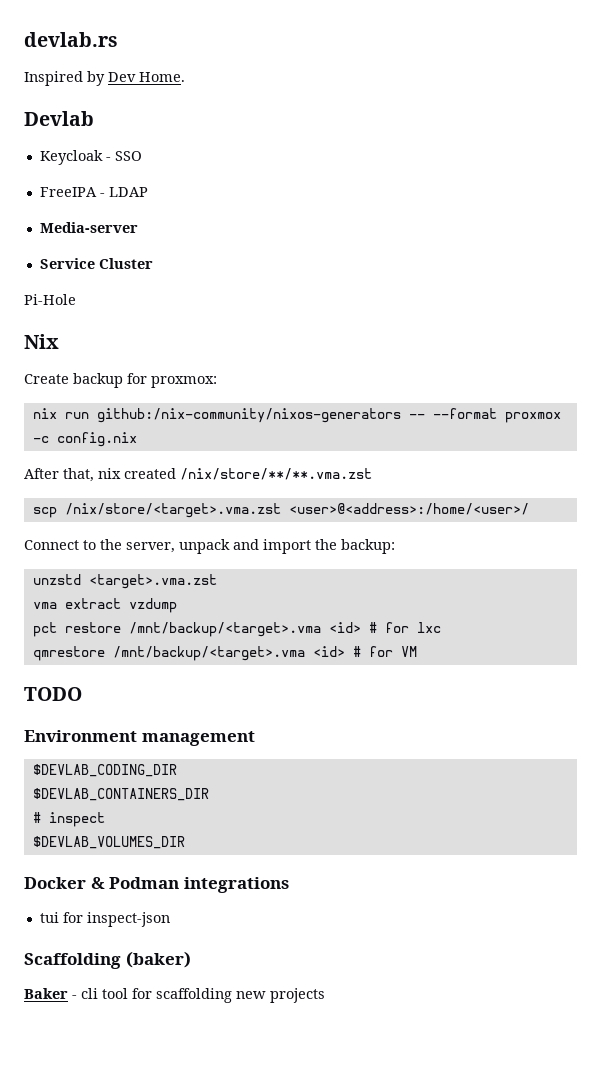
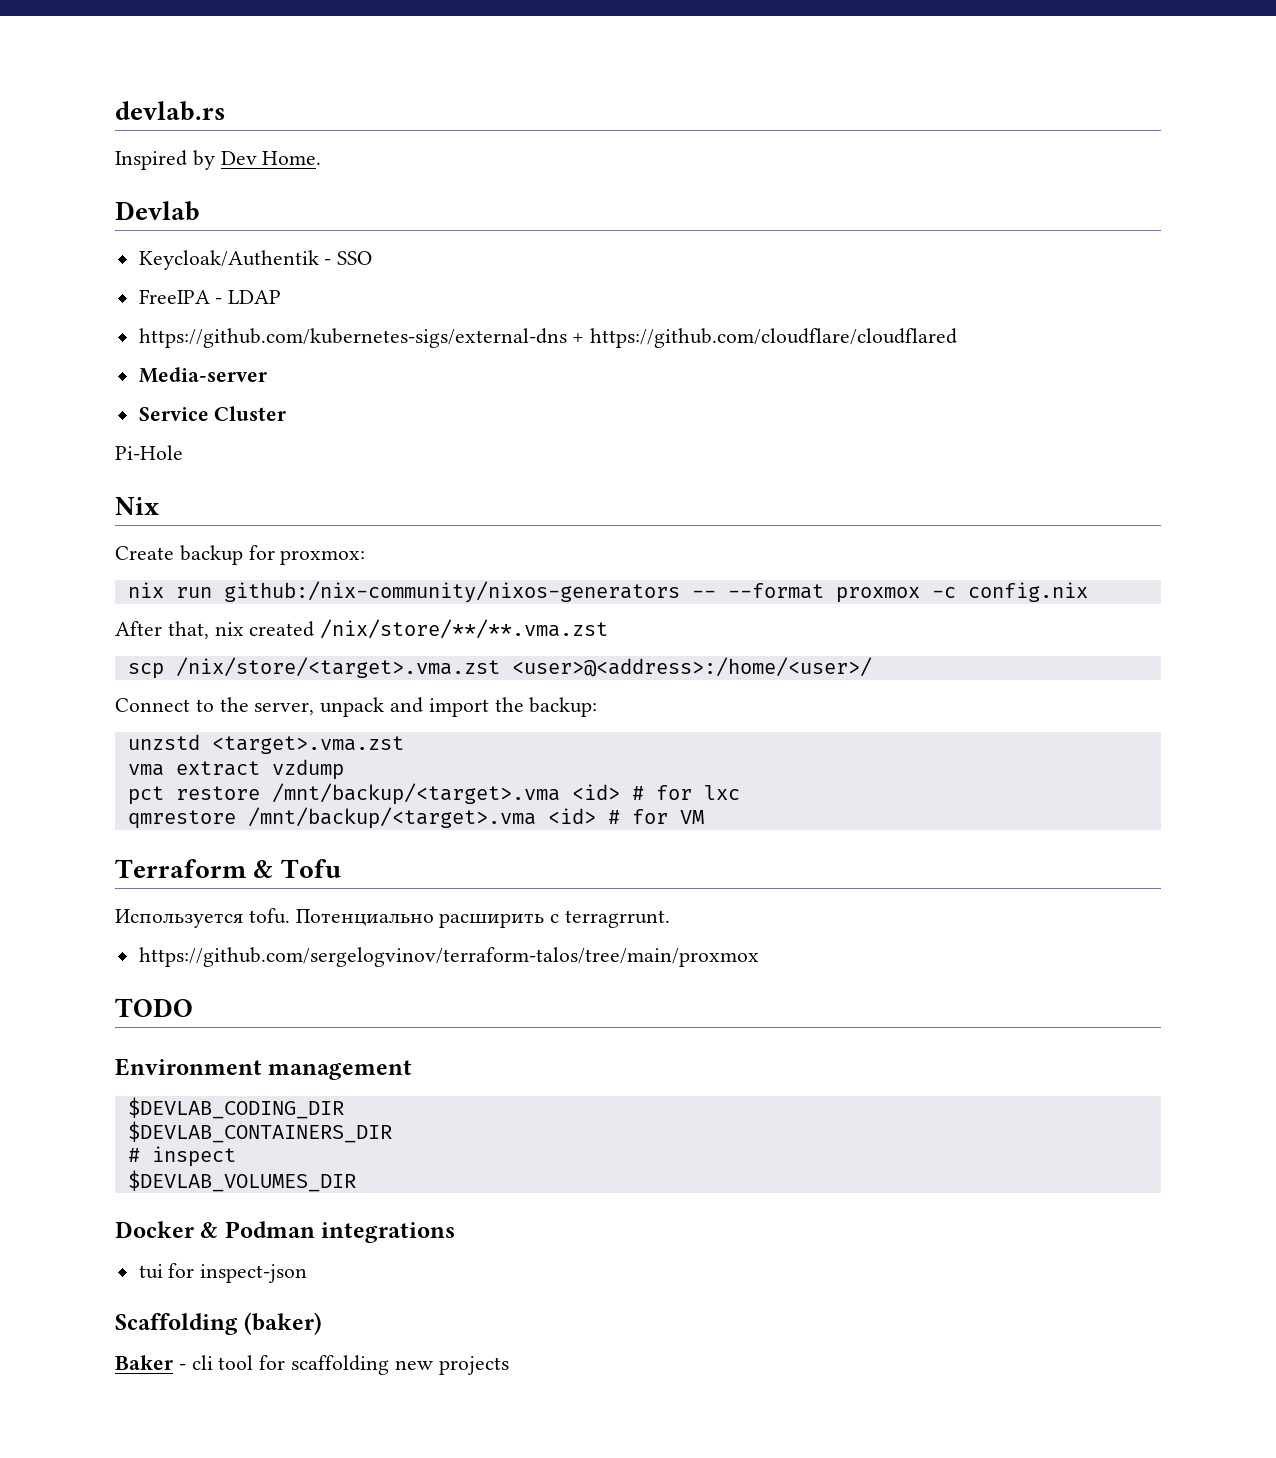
[39,150,103,165] Keycloak -> [138,250,319,270] Keycloak/Authentik
(148, 192) none -> [138,328,958,348] // https://github.com/kubernetes-sigs/external-dns + https://github.com/cloudflare/cloudflared
(417, 651) none -> [115,859,341,878] [115,908,671,928] [138,947,759,967] // Terraform & Tofu // Используется tofu. Потенциально расширить с terragrrunt. // https://github.com/sergelogvinov/terraform-talos/tree/main/proxmox

